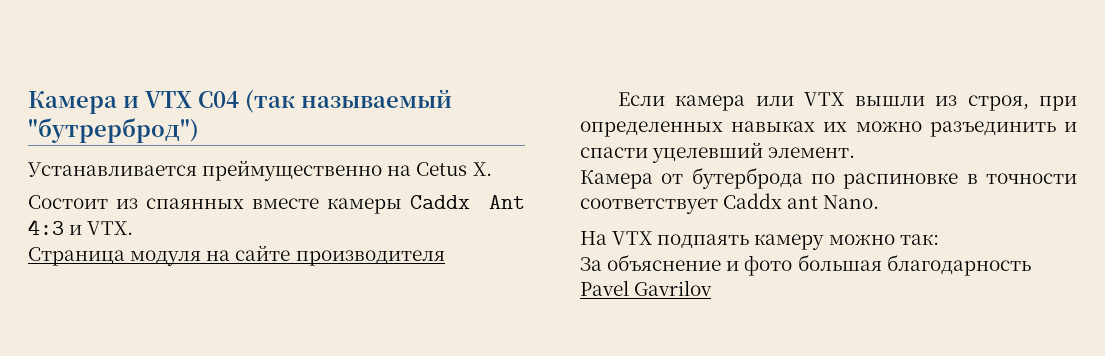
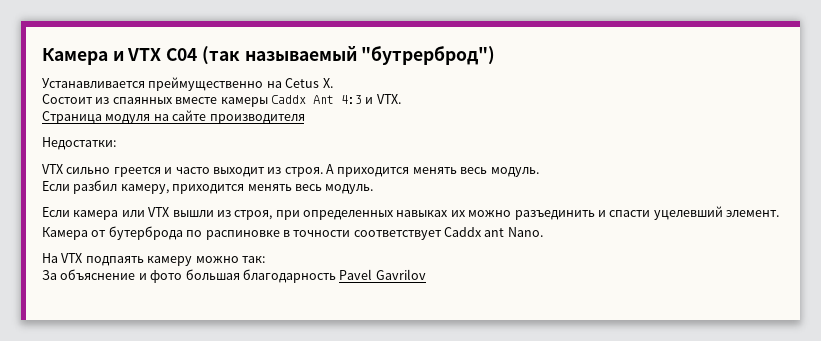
(445, 258) none -> [42,137,116,150] [42,164,539,177] [42,180,374,194] // Недостатки: // VTX сильно греется и часто выходит из строя. А приходится менять весь модуль. // Если разбил камеру, приходится менять весь модуль.

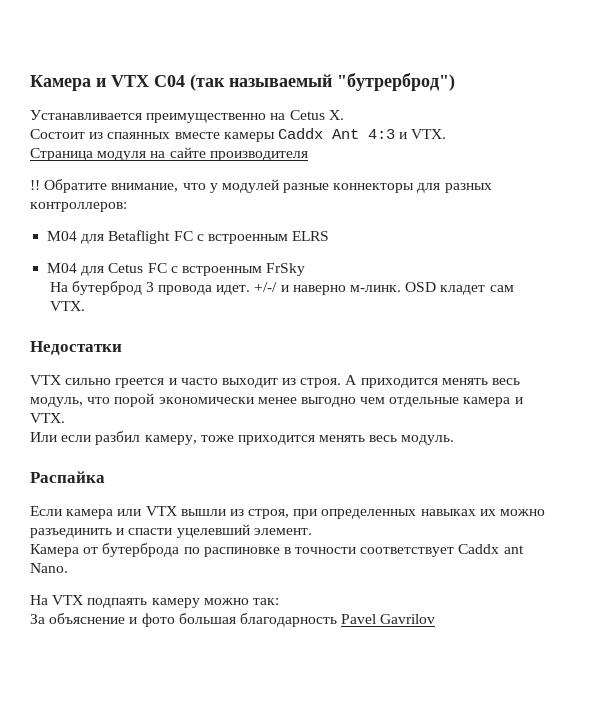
[148,77,264,91] преймущественно -> [146,113,267,123] преимущественно
[42,137,116,150] Недостатки: -> [30,179,492,193] [30,202,127,212] [47,230,330,244] [47,263,306,276] [49,281,514,295] [49,301,85,311] [30,341,122,355] !! Обратите внимание, что у модулей разные коннекторы для разных контроллеров: // M04 для Betaflight FC с встроенным ELRS // M04 для Cetus FC с встроенным FrSky // На бутерброд 3 провода идет. +/-/ и наверно м-линк. OSD кладет сам VTX. // Недостатки
[490,167,539,177] [42,181,70,191] модуль. // Если -> [30,393,523,407] [30,413,65,423] [30,432,92,442] модуль, что порой экономически менее выгодно чем отдельные камера и VTX. // Или если
[172,184,374,194] приходится менять весь модуль. -> [200,435,455,445] [30,471,105,483] тоже приходится менять весь модуль. // Распайка

